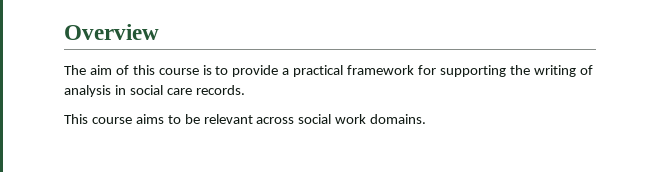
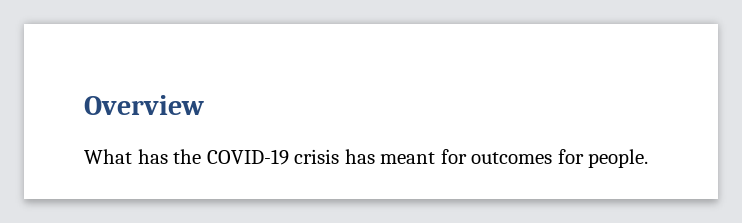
[64,65,593,77] [64,85,245,97] [64,114,427,124] The aim of this course is to provide a practical framework for supporting the writing of analysis in social care records. // This course aims to be relevant across social work domains. -> [84,149,649,168] What has the COVID-19 crisis has meant for outcomes for people.

